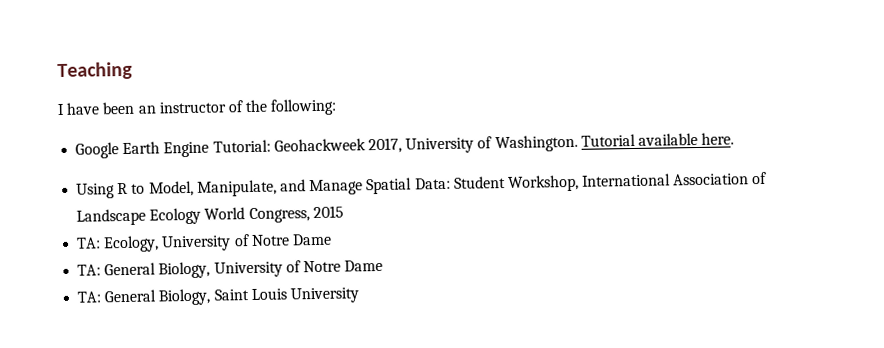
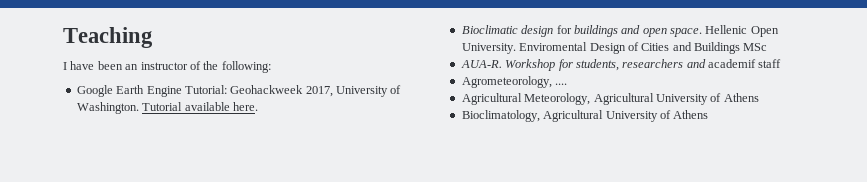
[76,171,768,199] [76,205,344,226] [76,233,332,253] [77,259,384,279] [77,287,360,306] Using R to Model, Manipulate, and Manage Spatial Data: Student Workshop, International Association of Landscape Ecology World Congress, 2015 // TA: Ecology, University of Notre Dame // TA: General Biology, University of Notre Dame // TA: General Biology, Saint Louis University -> [461,25,779,37] [461,42,768,54] [460,59,782,71] [461,76,568,88] [461,93,759,105] [461,110,709,122] Bioclimatic design for buildings and open space. Hellenic Open University. Enviromental Design of Cities and Buildings MSc // AUA-R. Workshop for students, researchers and academif staff // Agrometeorology, .... // Agricultural Meteorology, Agricultural University of Athens // Bioclimatology, Agricultural University of Athens

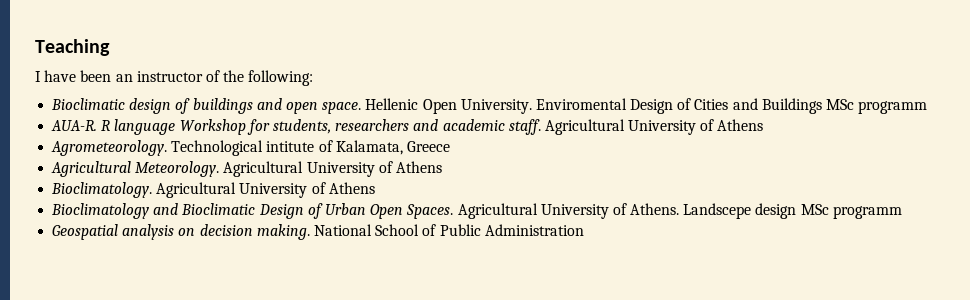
[76,85,402,97] [76,102,258,114] // Google Earth Engine Tutorial: Geohackweek 2017, University of Washington. Tutorial available here. -> (314, 78) none
[556,25,572,34] for -> [175,98,191,114] of
(768, 47) none -> [858,101,928,114] programm
(502, 64) none -> [101,119,176,135] R language
[708,59,782,68] [461,76,568,88] [461,93,759,105] [461,110,709,122] academif staff // Agrometeorology, .... // Agricultural Meteorology, Agricultural University of Athens // Bioclimatology, Agricultural University of Athens -> [442,119,764,135] [51,140,450,156] [51,161,442,177] [51,182,375,198] [51,203,902,219] [52,224,584,240] academic staff. Agricultural University of Athens // Agrometeorology. Technological intitute of Kalamata, Greece // Agricultural Meteorology. Agricultural University of Athens // Bioclimatology. Agricultural University of Athens // Bioclimatology and Bioclimatic Design of Urban Open Spaces. Agricultural University of Athens. Landscepe design MSc programm // Geospatial analysis on decision making. National School of Public Administration

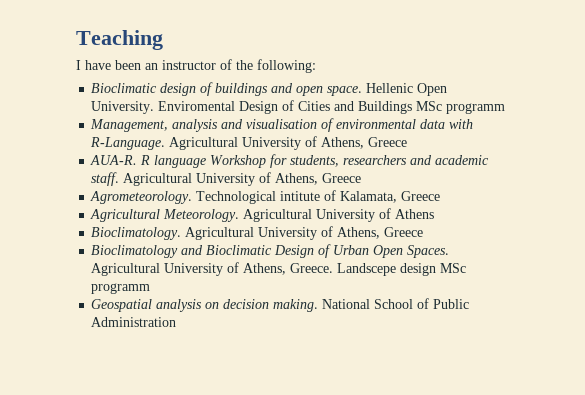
(928, 107) none -> [90,118,474,132] [90,136,408,150] // Management, analysis and visualisation of environmental data with R-Language. Agricultural University of Athens, Greece
[717,119,764,131] Athens -> [275,173,362,185] Athens, Greece
[328,182,375,194] Athens -> [337,227,424,239] Athens, Greece
[630,203,680,215] Athens. -> [243,263,334,275] Athens, Greece.

